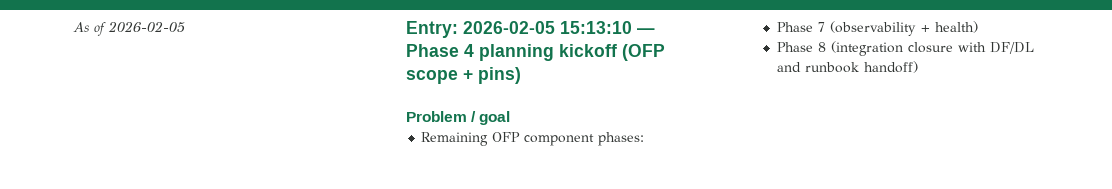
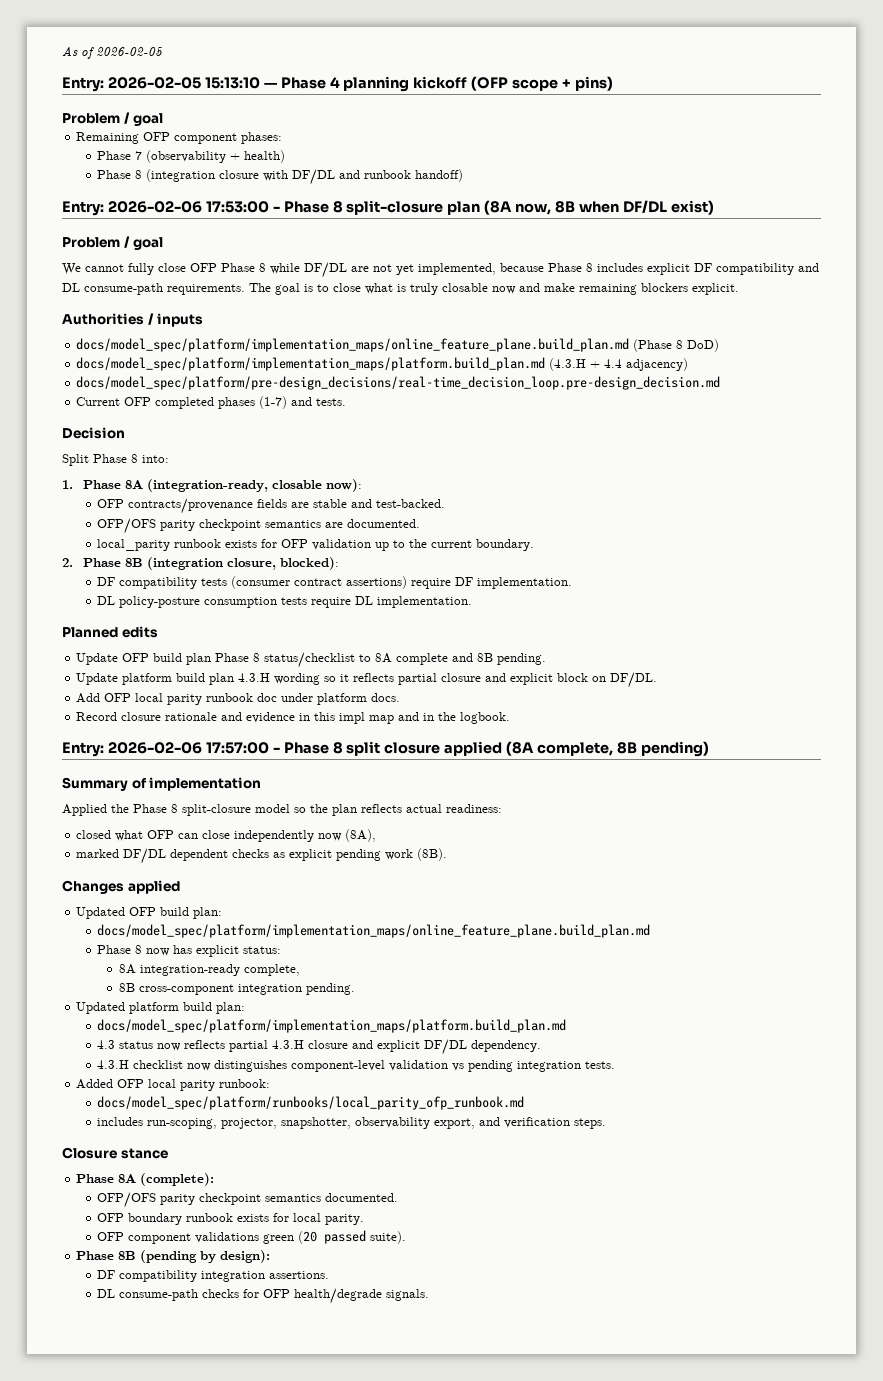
(918, 67) none -> [62,200,714,216] [62,236,164,250] [62,262,819,278] [62,283,739,295] [62,313,204,327] [76,338,720,352] [76,357,689,371] [76,376,721,390] [76,396,347,409] [62,427,125,439] [62,454,169,466] [62,479,363,492] [97,498,446,514] [97,518,421,534] [97,539,535,551] [62,557,340,570] [97,576,573,589] [97,596,473,608] [62,626,158,638] [76,652,547,668] [76,672,658,688] [76,693,401,705] [76,712,511,724] [62,741,709,757] [62,777,262,791] [62,804,502,816] [76,829,377,842] [76,848,448,864] [62,880,180,894] [76,907,223,919] [97,924,651,938] [97,945,282,957] [118,964,300,976] [118,983,355,995] [76,1002,246,1014] [97,1019,567,1033] [97,1039,542,1055] [97,1060,616,1072] [76,1079,271,1091] [97,1096,525,1110] [97,1117,607,1129] [62,1147,168,1159] [76,1173,215,1186] [97,1192,399,1208] [97,1213,365,1225] [97,1230,407,1244] [76,1250,271,1263] [97,1270,330,1282] [97,1288,430,1304] // Entry: 2026-02-06 17:53:00 - Phase 8 split-closure plan (8A now, 8B when DF/DL exist) // Problem / goal // We cannot fully close OFP Phase 8 while DF/DL are not yet implemented, because Phase 8 includes explicit DF compatibility and DL consume-path requirements. The goal is to close what is truly closable now and make remaining blockers explicit. // Authorities / inputs // docs/model_spec/platform/implementation_maps/online_feature_plane.build_plan.md (Phase 8 DoD) // docs/model_spec/platform/implementation_maps/platform.build_plan.md (4.3.H + 4.4 adjacency) // docs/model_spec/platform/pre-design_decisions/real-time_decision_loop.pre-design_decision.md // Current OFP completed phases (1-7) and tests. // Decision // Split Phase 8 into: // 1. Phase 8A (integration-ready, closable now): // OFP contracts/provenance fields are stable and test-backed. // OFP/OFS parity checkpoint semantics are documented. // local_parity runbook exists for OFP validation up to the current boundary. // 2. Phase 8B (integration closure, blocked): // DF compatibility tests (consumer contract assertions) require DF implementation. // DL policy-posture consumption tests require DL implementation. // Planned edits // Update OFP build plan Phase 8 status/checklist to 8A complete and 8B pending. // Update platform build plan 4.3.H wording so it reflects partial closure and explicit block on DF/DL. // Add OFP local parity runbook doc under platform docs. // Record closure rationale and evidence in this impl map and in the logbook. // Entry: 2026-02-06 17:57:00 - Phase 8 split closure applied (8A complete, 8B pending) // Summary of implementation // Applied the Phase 8 split-closure model so the plan reflects actual readiness: // closed what OFP can close independently now (8A), // marked DF/DL dependent checks as explicit pending work (8B). // Changes applied // Updated OFP build plan: // docs/model_spec/platform/implementation_maps/online_feature_plane.build_plan.md // Phase 8 now has explicit status: // 8A integration-ready complete, // 8B cross-component integration pending. // Updated platform build plan: // docs/model_spec/platform/implementation_maps/platform.build_plan.md // 4.3 status now reflects partial 4.3.H closure and explicit DF/DL dependency. // 4.3.H checklist now distinguishes component-level validation vs pending integration tests. // Added OFP local parity runbook: // docs/model_spec/platform/runbooks/local_parity_ofp_runbook.md // includes run-scoping, projector, snapshotter, observability export, and verification steps. // Closure stance // Phase 8A (complete): // OFP/OFS parity checkpoint semantics documented. // OFP boundary runbook exists for local parity. // OFP component validations green (20 passed suite). // Phase 8B (pending by design): // DF compatibility integration assertions. // DL consume-path checks for OFP health/degrade signals.

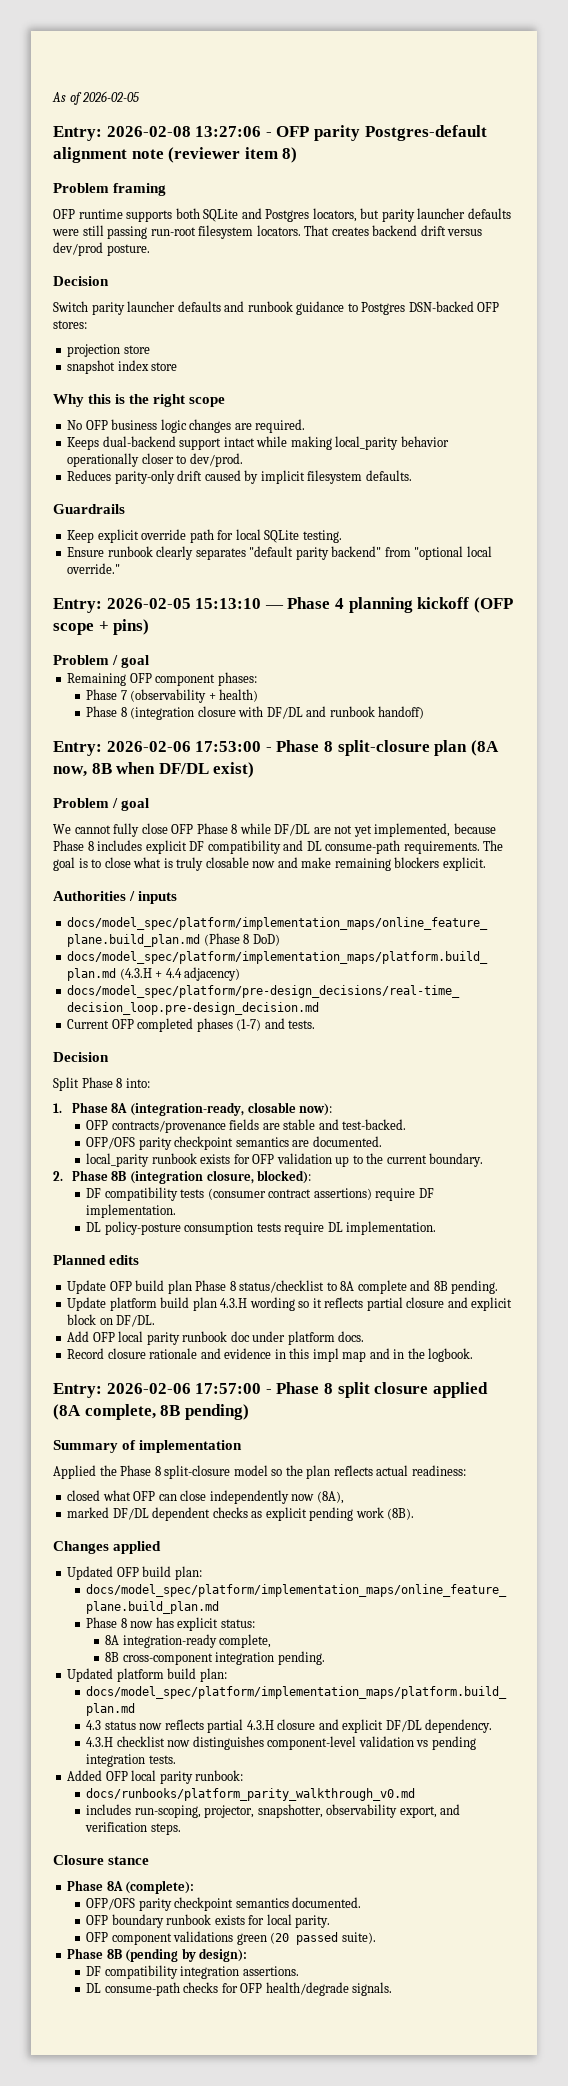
(163, 51) none -> [53,125,487,141] [53,147,298,163] [53,183,167,196] [53,208,511,222] [52,225,483,239] [53,242,150,256] [53,276,109,286] [53,301,500,315] [53,320,87,329] [67,344,150,357] [67,360,178,374] [53,394,226,407] [67,419,306,433] [67,436,449,450] [67,453,243,467] [67,470,412,484] [53,504,125,514] [67,529,342,543] [67,546,492,560] [67,563,121,574] // Entry: 2026-02-08 13:27:06 - OFP parity Postgres-default alignment note (reviewer item 8) // Problem framing // OFP runtime supports both SQLite and Postgres locators, but parity launcher defaults were still passing run-root filesystem locators. That creates backend drift versus dev/prod posture. // Decision // Switch parity launcher defaults and runbook guidance to Postgres DSN-backed OFP stores: // projection store // snapshot index store // Why this is the right scope // No OFP business logic changes are required. // Keeps dual-backend support intact while making local_parity behavior operationally closer to dev/prod. // Reduces parity-only drift caused by implicit filesystem defaults. // Guardrails // Keep explicit override path for local SQLite testing. // Ensure runbook clearly separates "default parity backend" from "optional local override."
[97,1096,525,1110] docs/model_spec/platform/runbooks/local_parity_ofp_runbook.md -> [86,1788,416,1801] docs/runbooks/platform_parity_walkthrough_v0.md

